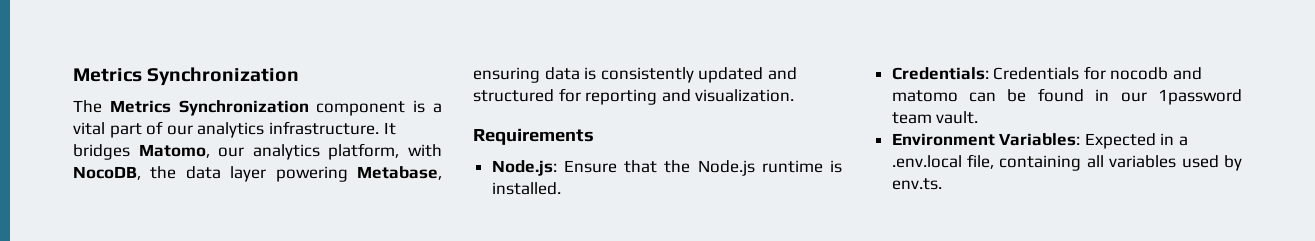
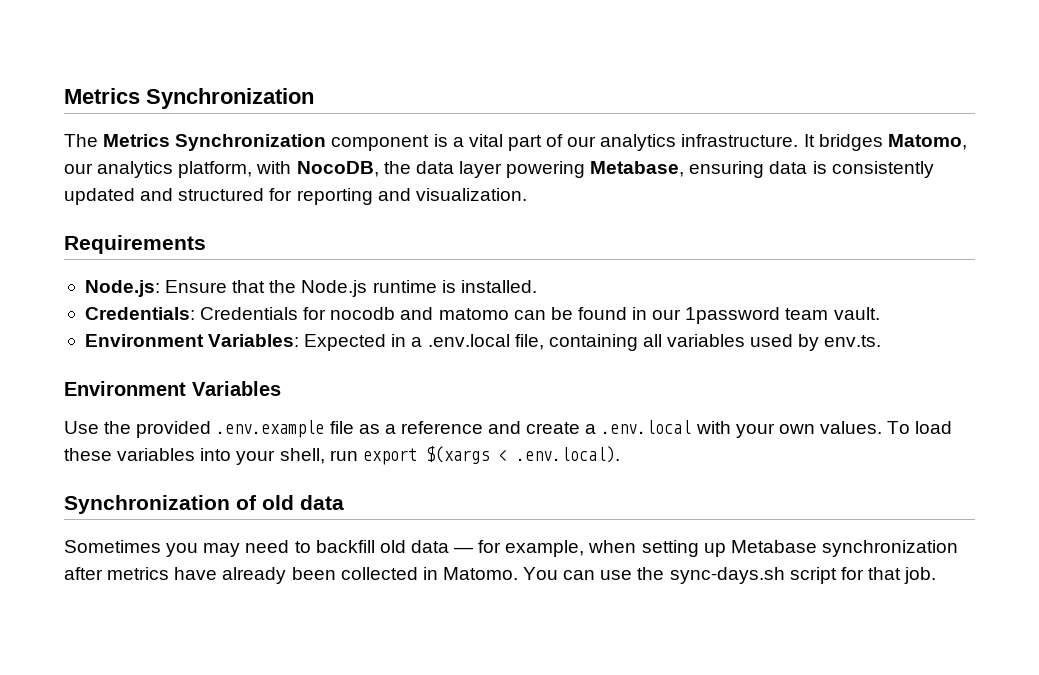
(942, 184) none -> [64,381,281,396] [64,420,953,438] [64,446,620,465] [64,495,344,514] [64,540,958,557] [64,567,937,584] // Environment Variables // Use the provided .env.example file as a reference and create a .env.local with your own values. To load these variables into your shell, run export $(xargs < .env.local). // Synchronization of old data // Sometimes you may need to backfill old data — for example, when setting up Metabase synchronization after metrics have already been collected in Matomo. You can use the sync-days.sh script for that job.

